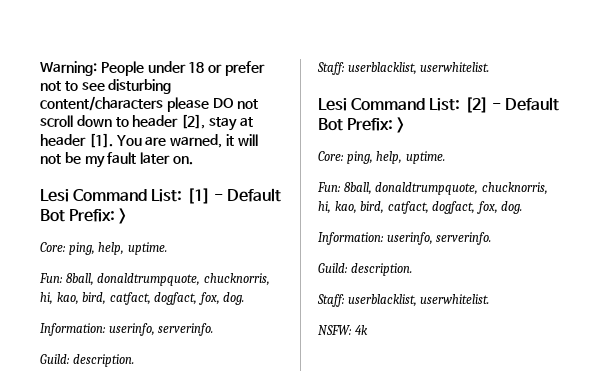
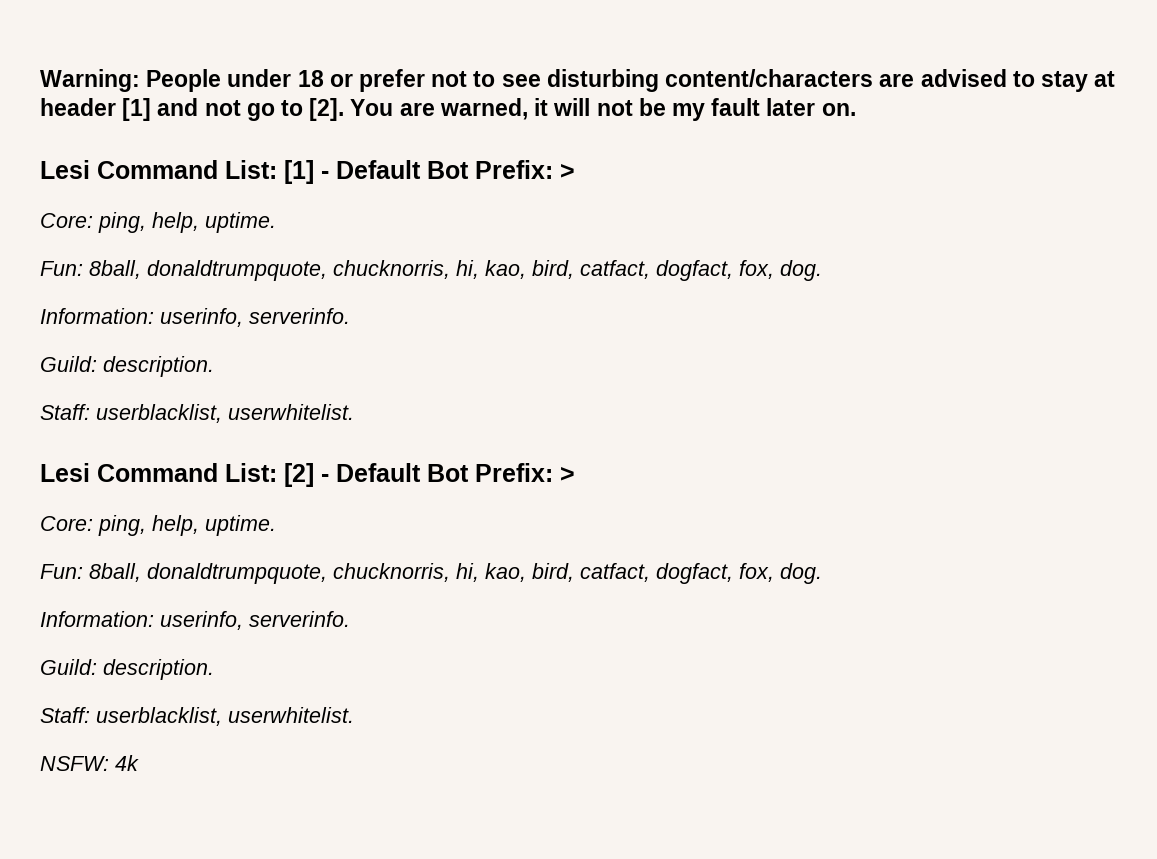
[166,97,259,112] [40,114,253,131] [40,133,113,148] please DO not scroll down to header [2], stay at header [1]. -> [879,69,1116,92] [40,98,345,121] are advised to stay at header [1] and not go to [2].

